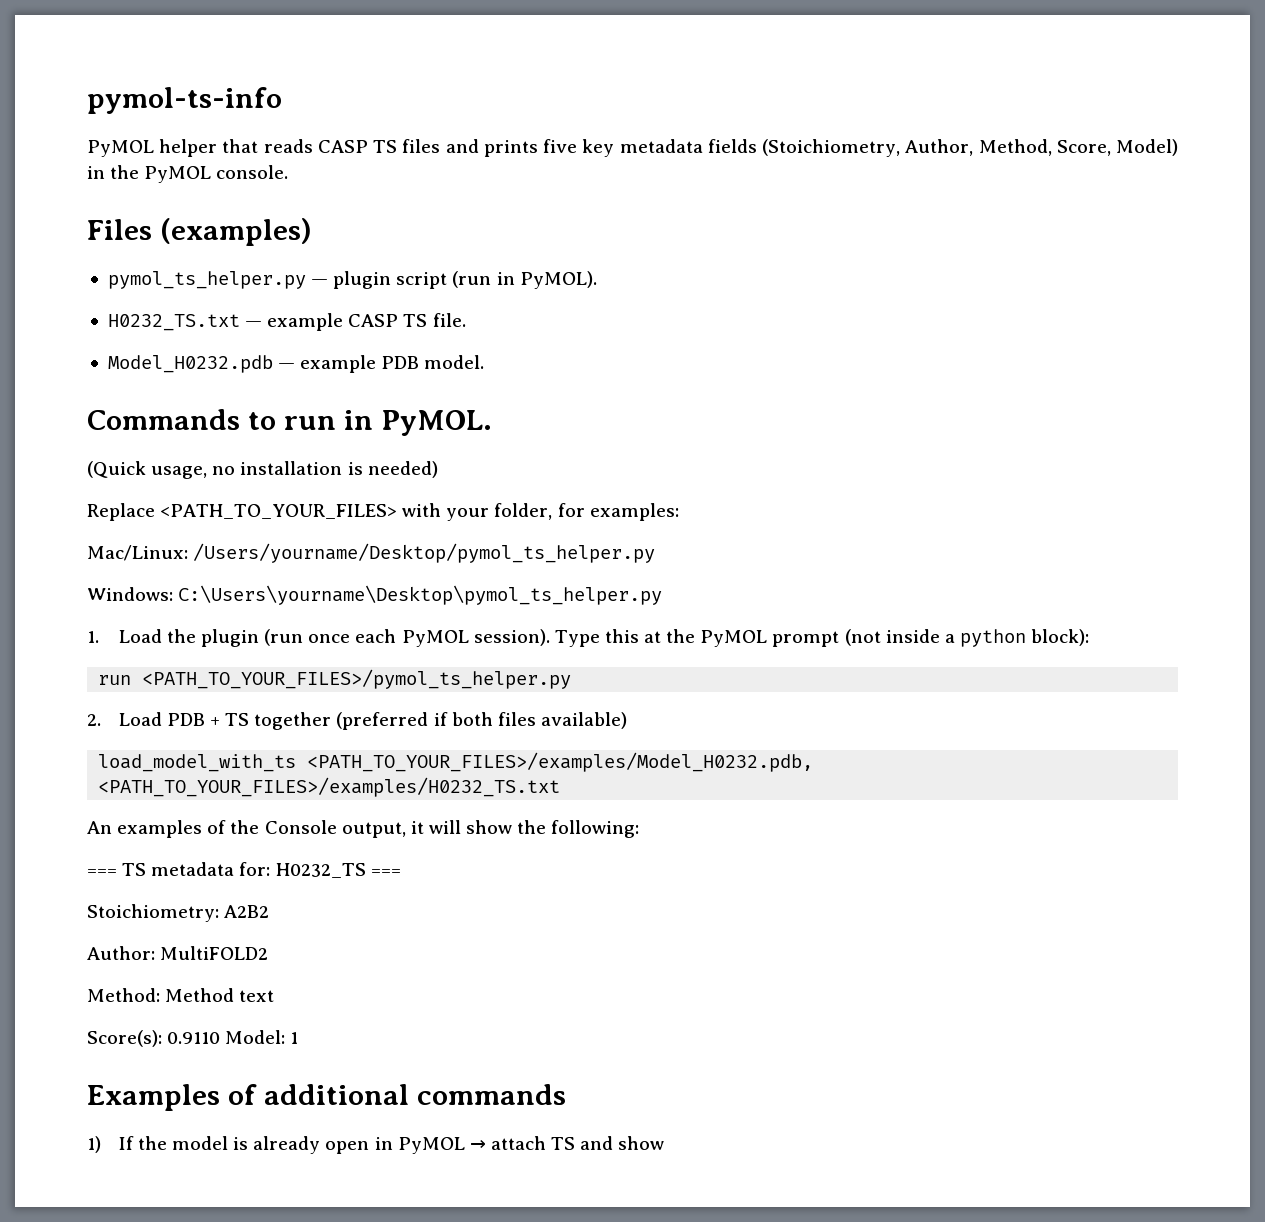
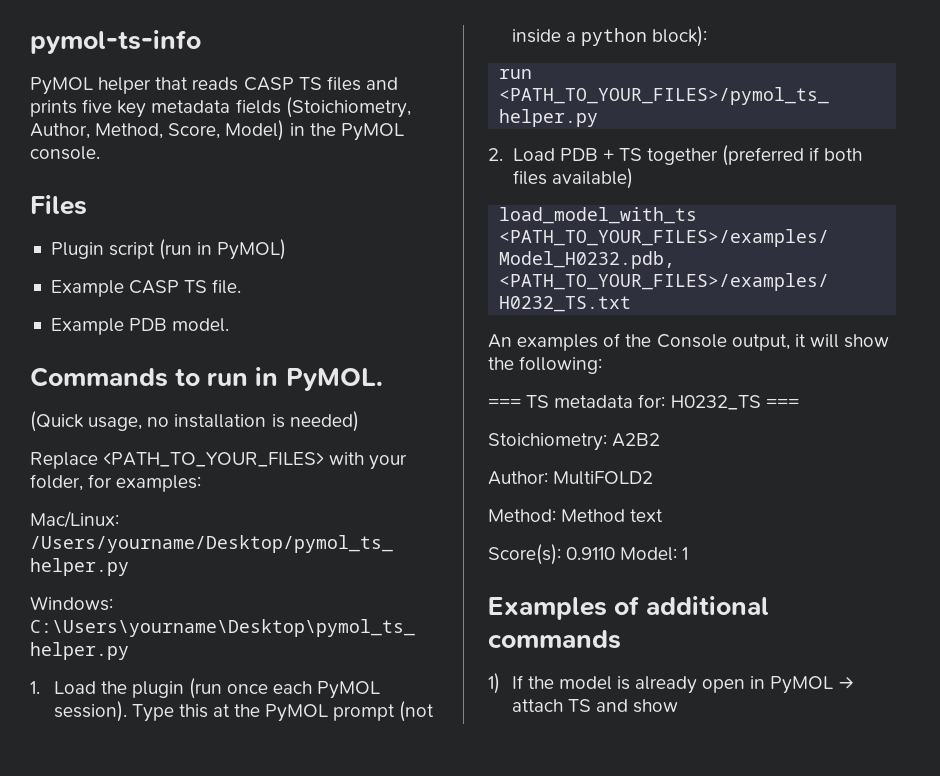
[159,218,312,246] [107,271,597,289] [107,313,344,331] (examples) // pymol_ts_helper.py — plugin script (run in PyMOL). // H0232_TS.txt — example -> [50,239,287,260] [50,280,124,297] // Plugin script (run in PyMOL) // Example
[107,355,377,373] Model_H0232.pdb — example -> [50,318,124,335] Example

